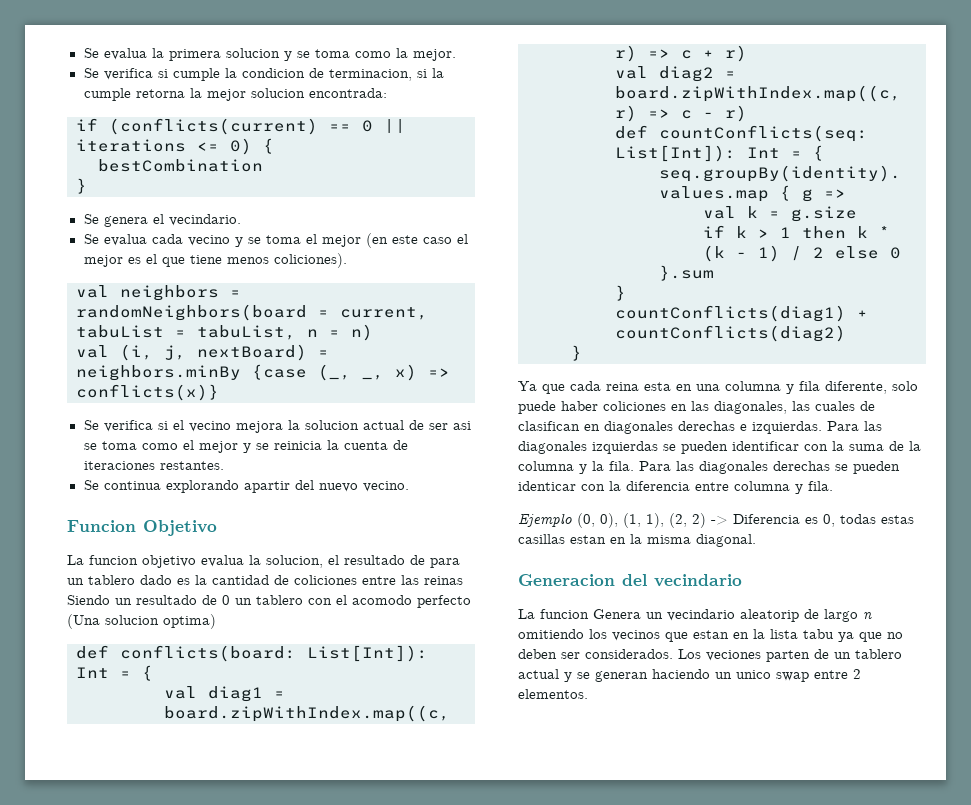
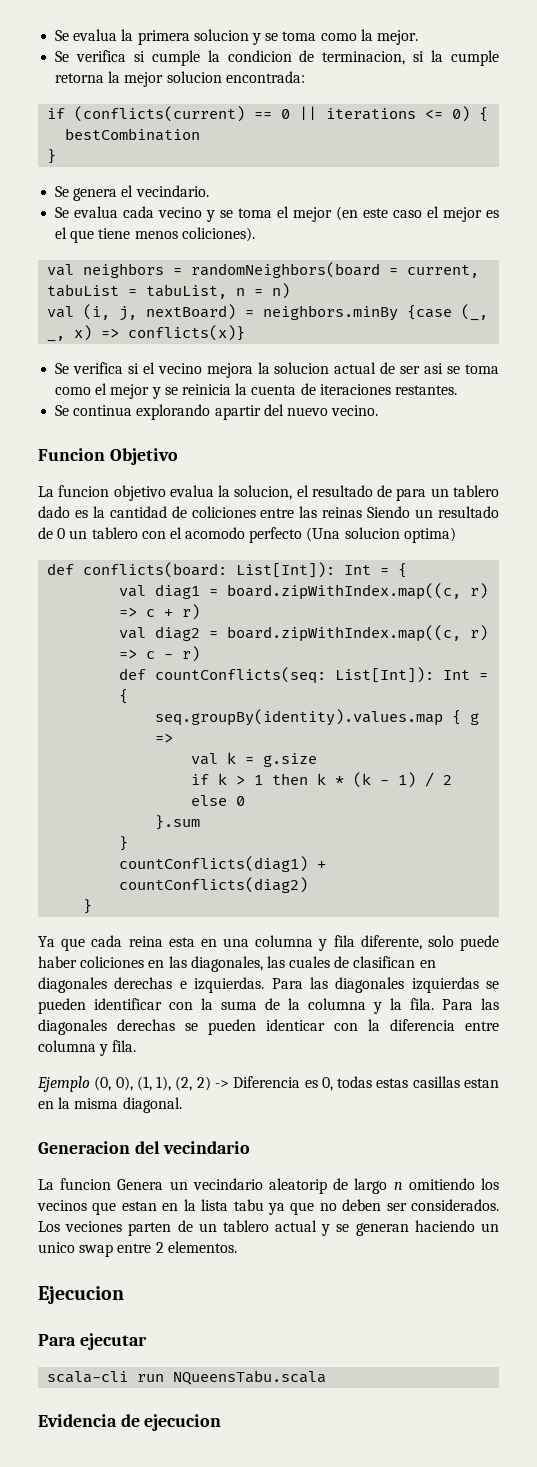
(588, 694) none -> [38,1286,124,1304] [38,1333,147,1350] [47,1370,327,1385] [38,1414,222,1431] // Ejecucion // Para ejecutar // scala-cli run NQueensTabu.scala // Evidencia de ejecucion

